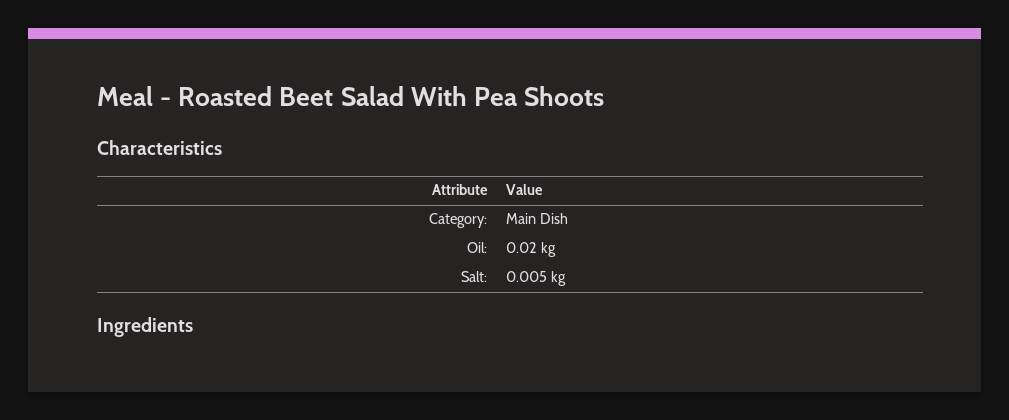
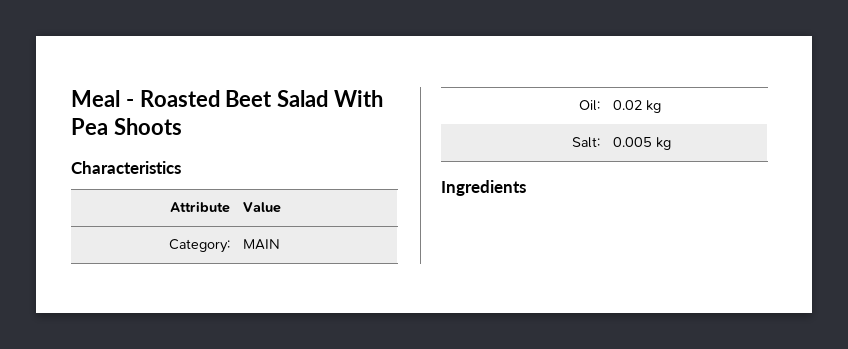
[505,213,568,224] Main Dish -> [243,239,281,250] MAIN

